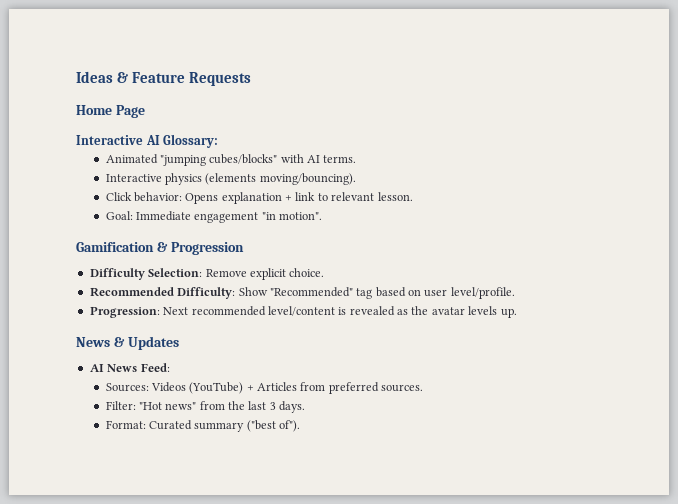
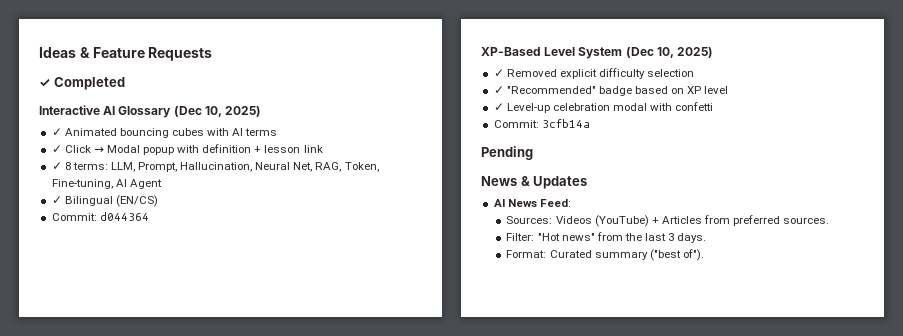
[76,105,145,118] Home Page -> [39,77,125,90] ✓ Completed
[163,134,219,148] [105,154,357,166] [105,173,356,185] [105,192,413,204] [105,211,323,223] [76,242,244,255] [89,268,325,280] [89,287,515,299] [89,306,517,318] Glossary: // Animated "jumping cubes/blocks" with AI terms. // Interactive physics (elements moving/bouncing). // Click behavior: Opens explanation + link to relevant lesson. // Goal: Immediate engagement "in motion". // Gamification & Progression // Difficulty Selection: Remove explicit choice. // Recommended Difficulty: Show "Recommended" tag based on user level/profile. // Progression: Next recommended level/content is revealed as the avatar levels up. -> [118,106,262,118] [51,128,278,138] [51,144,323,155] [51,162,379,172] [51,179,162,189] [51,195,158,207] [51,212,149,221] [481,47,714,59] [493,68,695,79] [493,86,729,96] [493,102,714,113] [493,119,590,128] [481,146,533,160] Glossary (Dec 10, 2025) // ✓ Animated bouncing cubes with AI terms // ✓ Click → Modal popup with definition + lesson link // ✓ 8 terms: LLM, Prompt, Hallucination, Neural Net, RAG, Token, Fine-tuning, AI Agent // ✓ Bilingual (EN/CS) // Commit: d044364 // XP-Based Level System (Dec 10, 2025) // ✓ Removed explicit difficulty selection // ✓ "Recommended" badge based on XP level // ✓ Level-up celebration modal with confetti // Commit: 3cfb14a // Pending

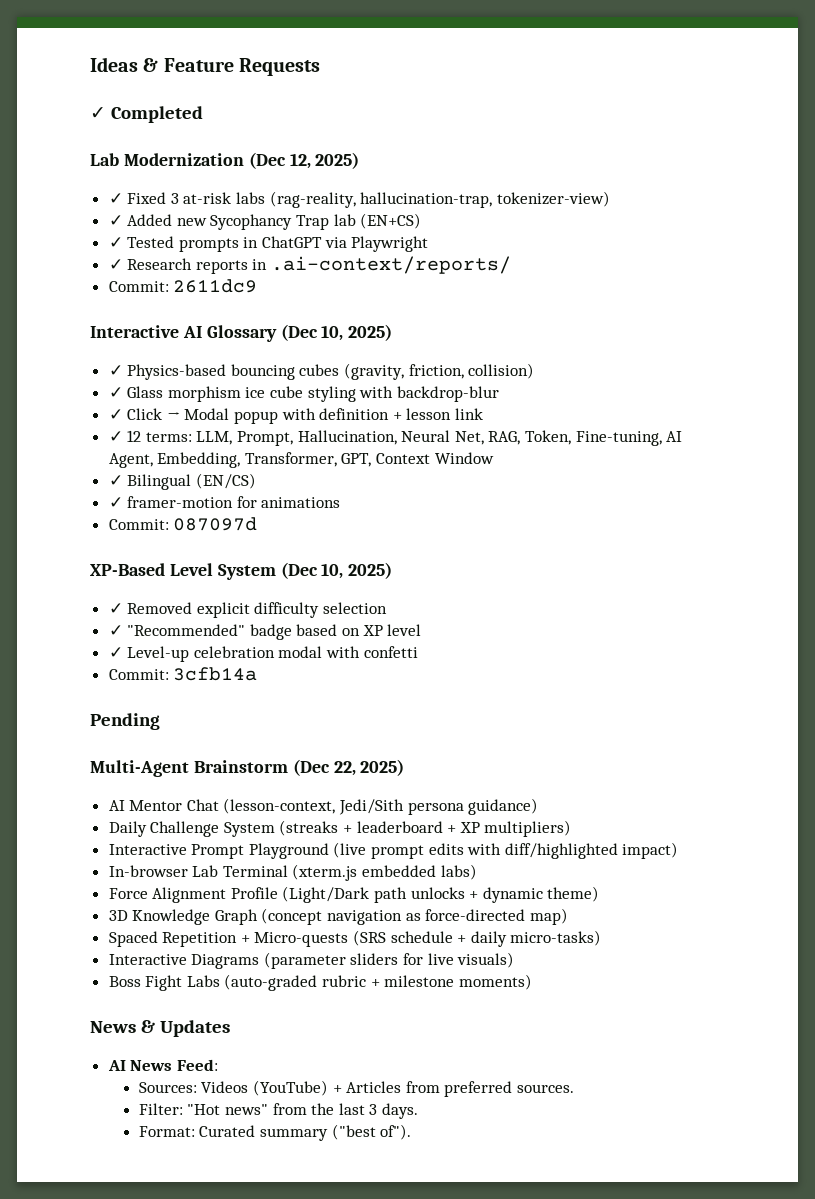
(125, 83) none -> [90,152,360,169] [108,191,610,208] [108,213,422,230] [108,236,429,252] [108,256,512,274] [108,279,258,293] // Lab Modernization (Dec 12, 2025) // ✓ Fixed 3 at-risk labs (rag-reality, hallucination-trap, tokenizer-view) // ✓ Added new Sycophancy Trap lab (EN+CS) // ✓ Tested prompts in ChatGPT via Playwright // ✓ Research reports in .ai-context/reports/ // Commit: 2611dc9
[64,128,117,136] Animated -> [127,364,227,380] Physics-based
[207,128,278,136] with AI terms -> [344,363,535,380] [108,386,499,402] (gravity, friction, collision) // ✓ Glass morphism ice cube styling with backdrop-blur
[64,162,71,170] 8 -> [127,430,142,442] 12
[129,179,162,189] Agent -> [108,452,494,468] Agent, Embedding, Transformer, GPT, Context Window
[51,212,149,221] // Commit: d044364 -> [108,496,341,508] [108,517,258,531] // ✓ framer-motion for animations // Commit: 087097d
(533, 153) none -> [90,759,405,777] [108,798,539,815] [108,820,572,837] [108,842,679,859] [108,864,477,881] [108,886,600,903] [108,908,568,925] [108,930,602,947] [108,952,515,969] [108,974,532,991] // Multi-Agent Brainstorm (Dec 22, 2025) // AI Mentor Chat (lesson-context, Jedi/Sith persona guidance) // Daily Challenge System (streaks + leaderboard + XP multipliers) // Interactive Prompt Playground (live prompt edits with diff/highlighted impact) // In-browser Lab Terminal (xterm.js embedded labs) // Force Alignment Profile (Light/Dark path unlocks + dynamic theme) // 3D Knowledge Graph (concept navigation as force-directed map) // Spaced Repetition + Micro-quests (SRS schedule + daily micro-tasks) // Interactive Diagrams (parameter sliders for live visuals) // Boss Fight Labs (auto-graded rubric + milestone moments)

